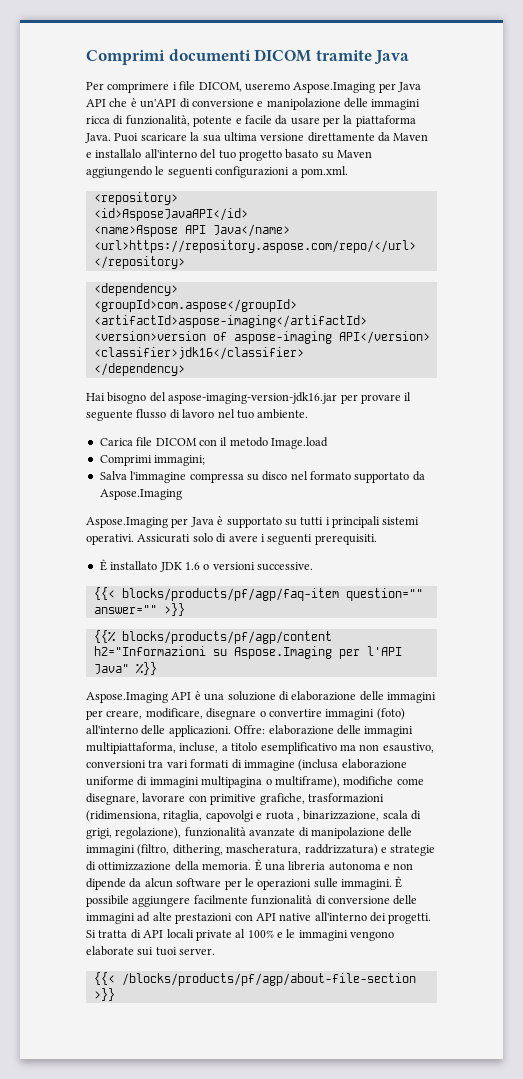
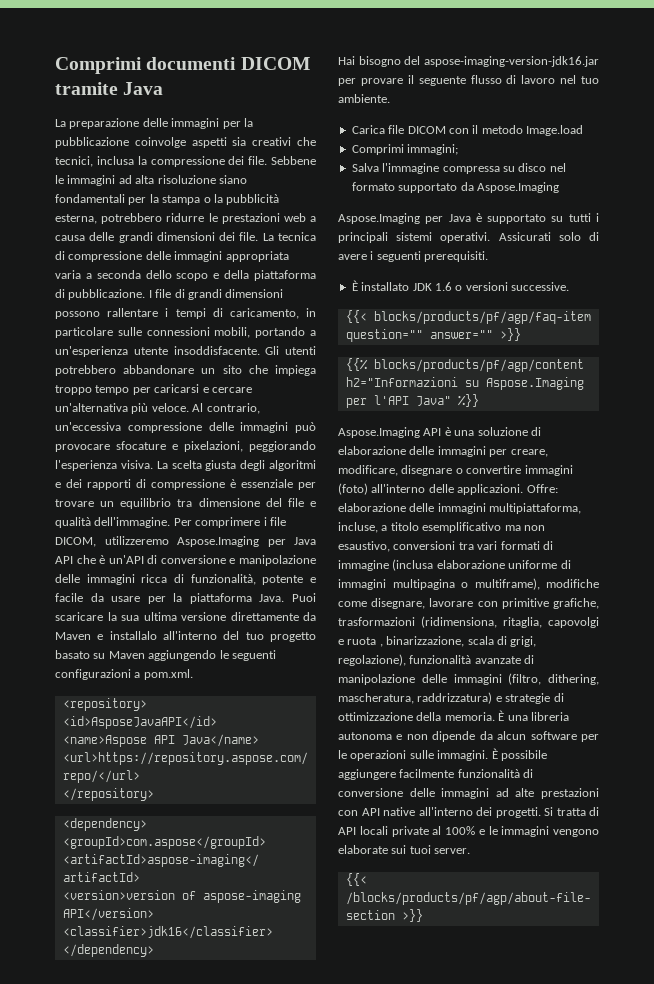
(410, 57) none -> [55,118,253,129] [55,137,317,148] [55,156,316,167] [55,175,247,186] [55,194,280,205] [55,213,316,224] [55,232,316,243] [55,251,289,262] [55,270,316,281] [55,289,284,300] [55,308,316,319] [55,327,316,338] [55,346,316,357] [55,365,316,376] [55,384,252,395] [55,403,260,414] [55,422,316,433] [55,441,316,452] [55,460,316,471] [55,479,316,490] [55,498,316,509] [55,517,171,528] La preparazione delle immagini per la pubblicazione coinvolge aspetti sia creativi che tecnici, inclusa la compressione dei file. Sebbene le immagini ad alta risoluzione siano fondamentali per la stampa o la pubblicità esterna, potrebbero ridurre le prestazioni web a causa delle grandi dimensioni dei file. La tecnica di compressione delle immagini appropriata varia a seconda dello scopo e della piattaforma di pubblicazione. I file di grandi dimensioni possono rallentare i tempi di caricamento, in particolare sulle connessioni mobili, portando a un'esperienza utente insoddisfacente. Gli utenti potrebbero abbandonare un sito che impiega troppo tempo per caricarsi e cercare un'alternativa più veloce. Al contrario, un'eccessiva compressione delle immagini può provocare sfocature e pixelazioni, peggiorando l'esperienza visiva. La scelta giusta degli algoritmi e dei rapporti di compressione è essenziale per trovare un equilibrio tra dimensione del file e qualità dell'immagine.
[244,83,290,91] useremo -> [104,536,169,545] utilizzeremo

